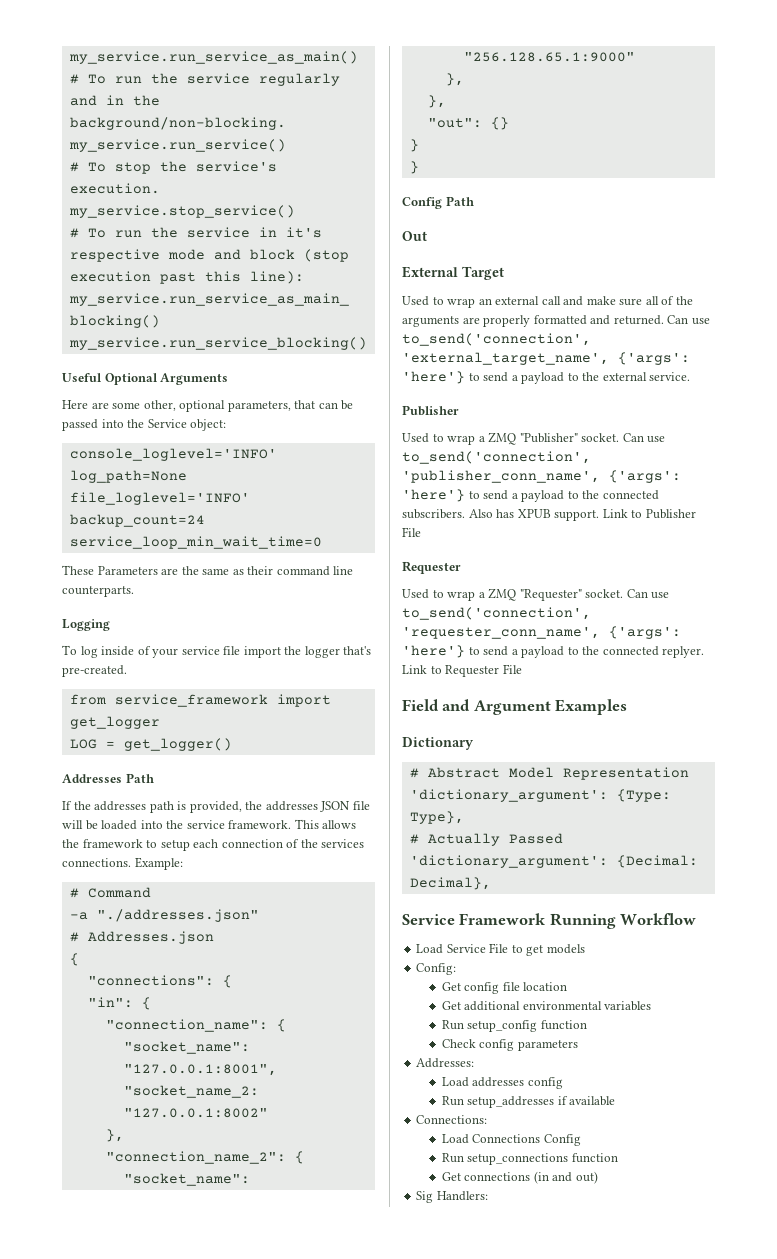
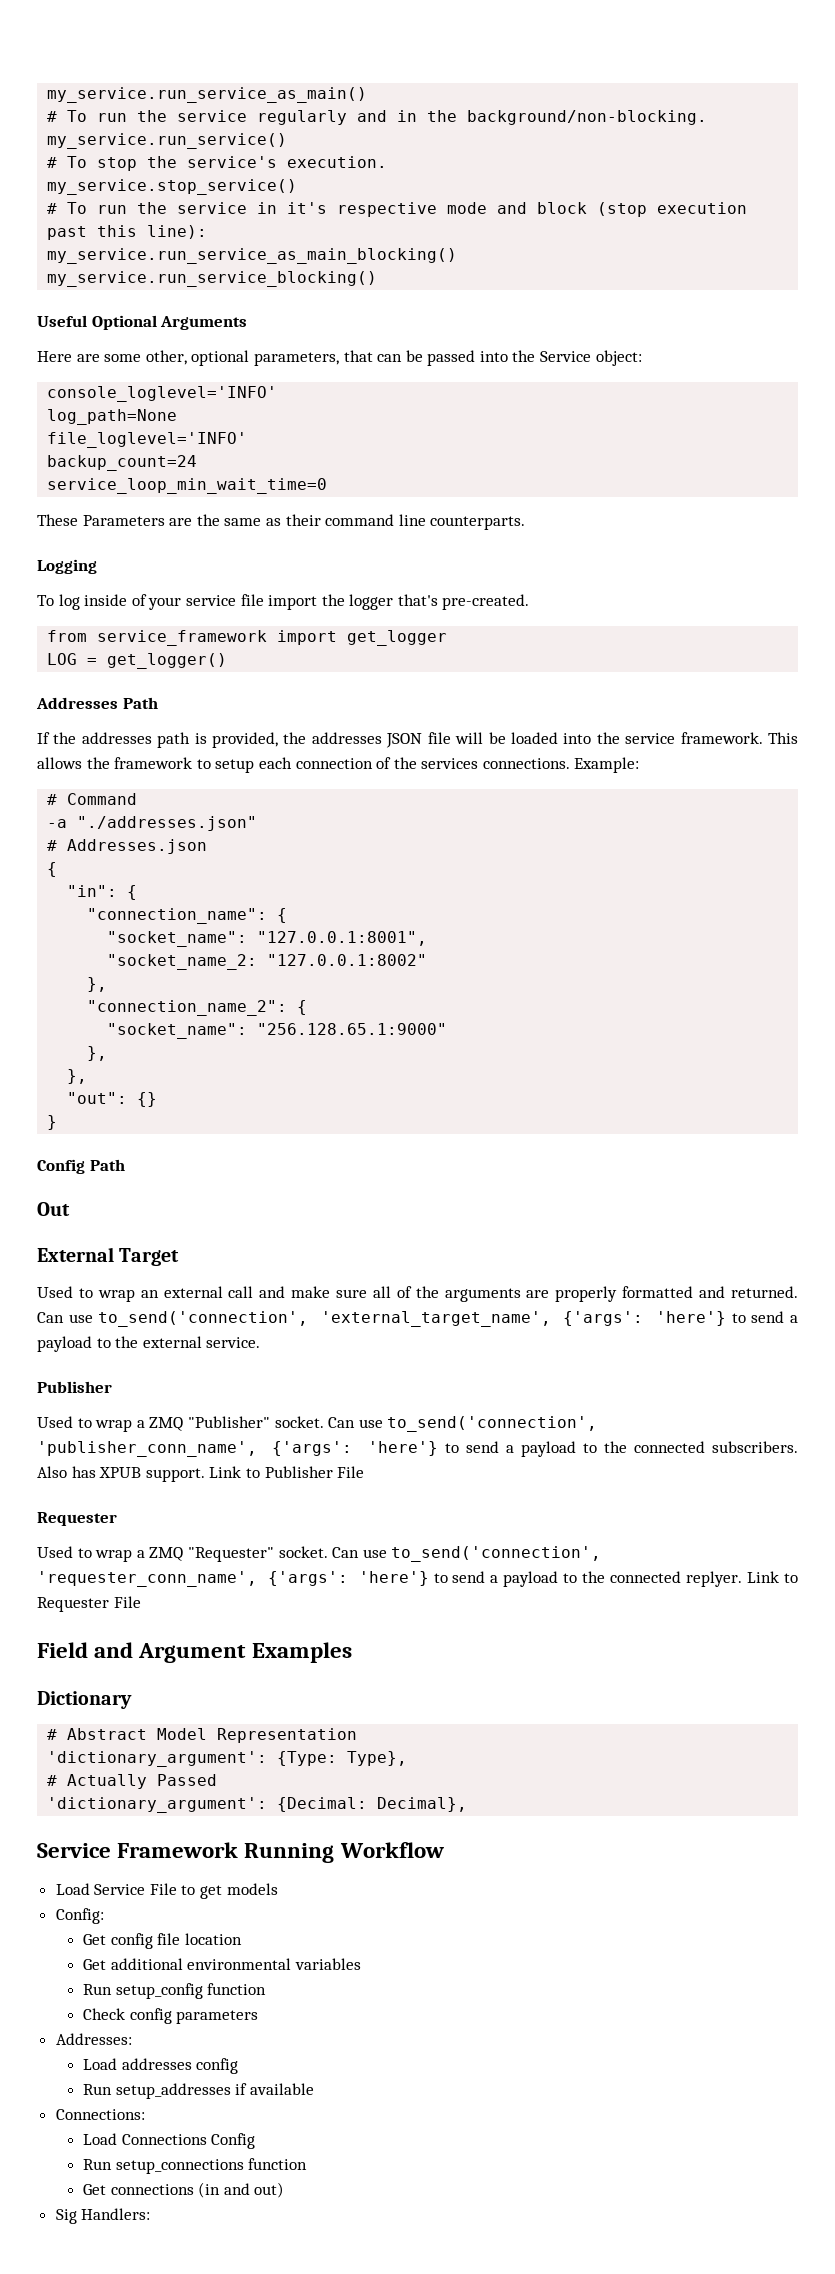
[87,975,232,988] // "connections": { -> (58, 869) none
[409,161,419,174] // } -> (58, 1122) none

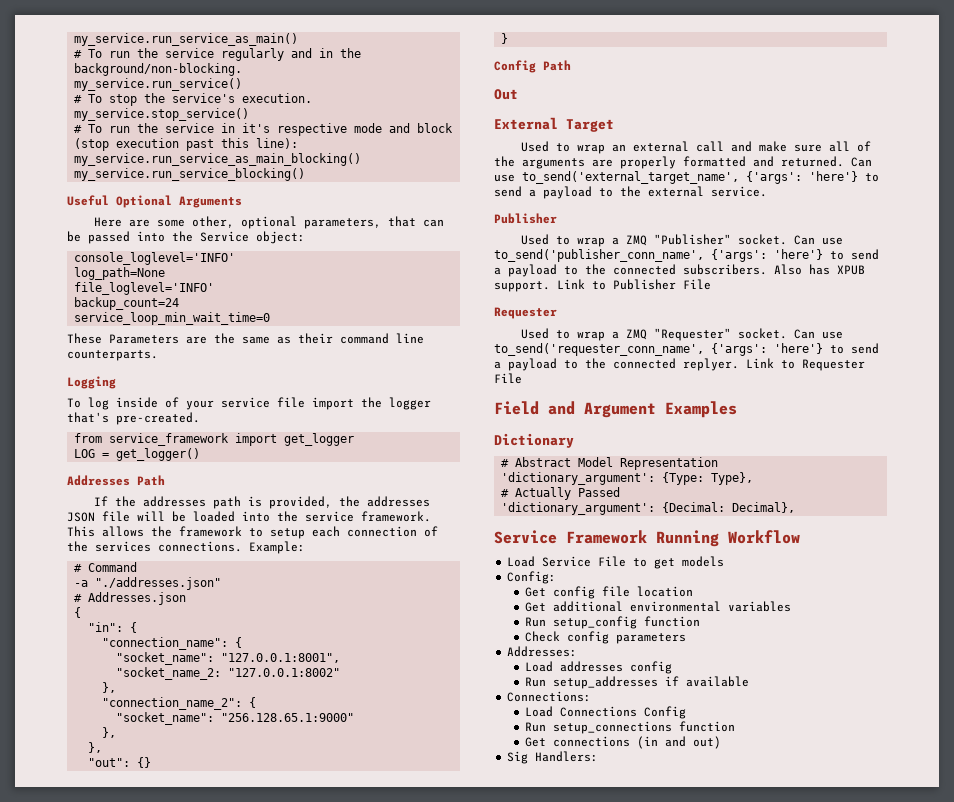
[98,1311,551,1327] to_send('connection', 'external_target_name', -> [522,171,739,184] to_send('external_target_name',
[387,1416,598,1432] [37,1441,257,1457] to_send('connection', 'publisher_conn_name', -> [494,249,704,262] to_send('publisher_conn_name',
[391,1546,602,1562] [37,1571,257,1587] to_send('connection', 'requester_conn_name', -> [494,343,704,356] to_send('requester_conn_name',

